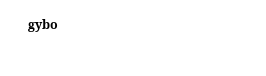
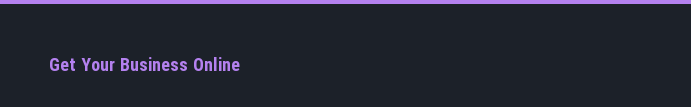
[28,19,58,32] gybo -> [49,57,240,71] Get Your Business Online

